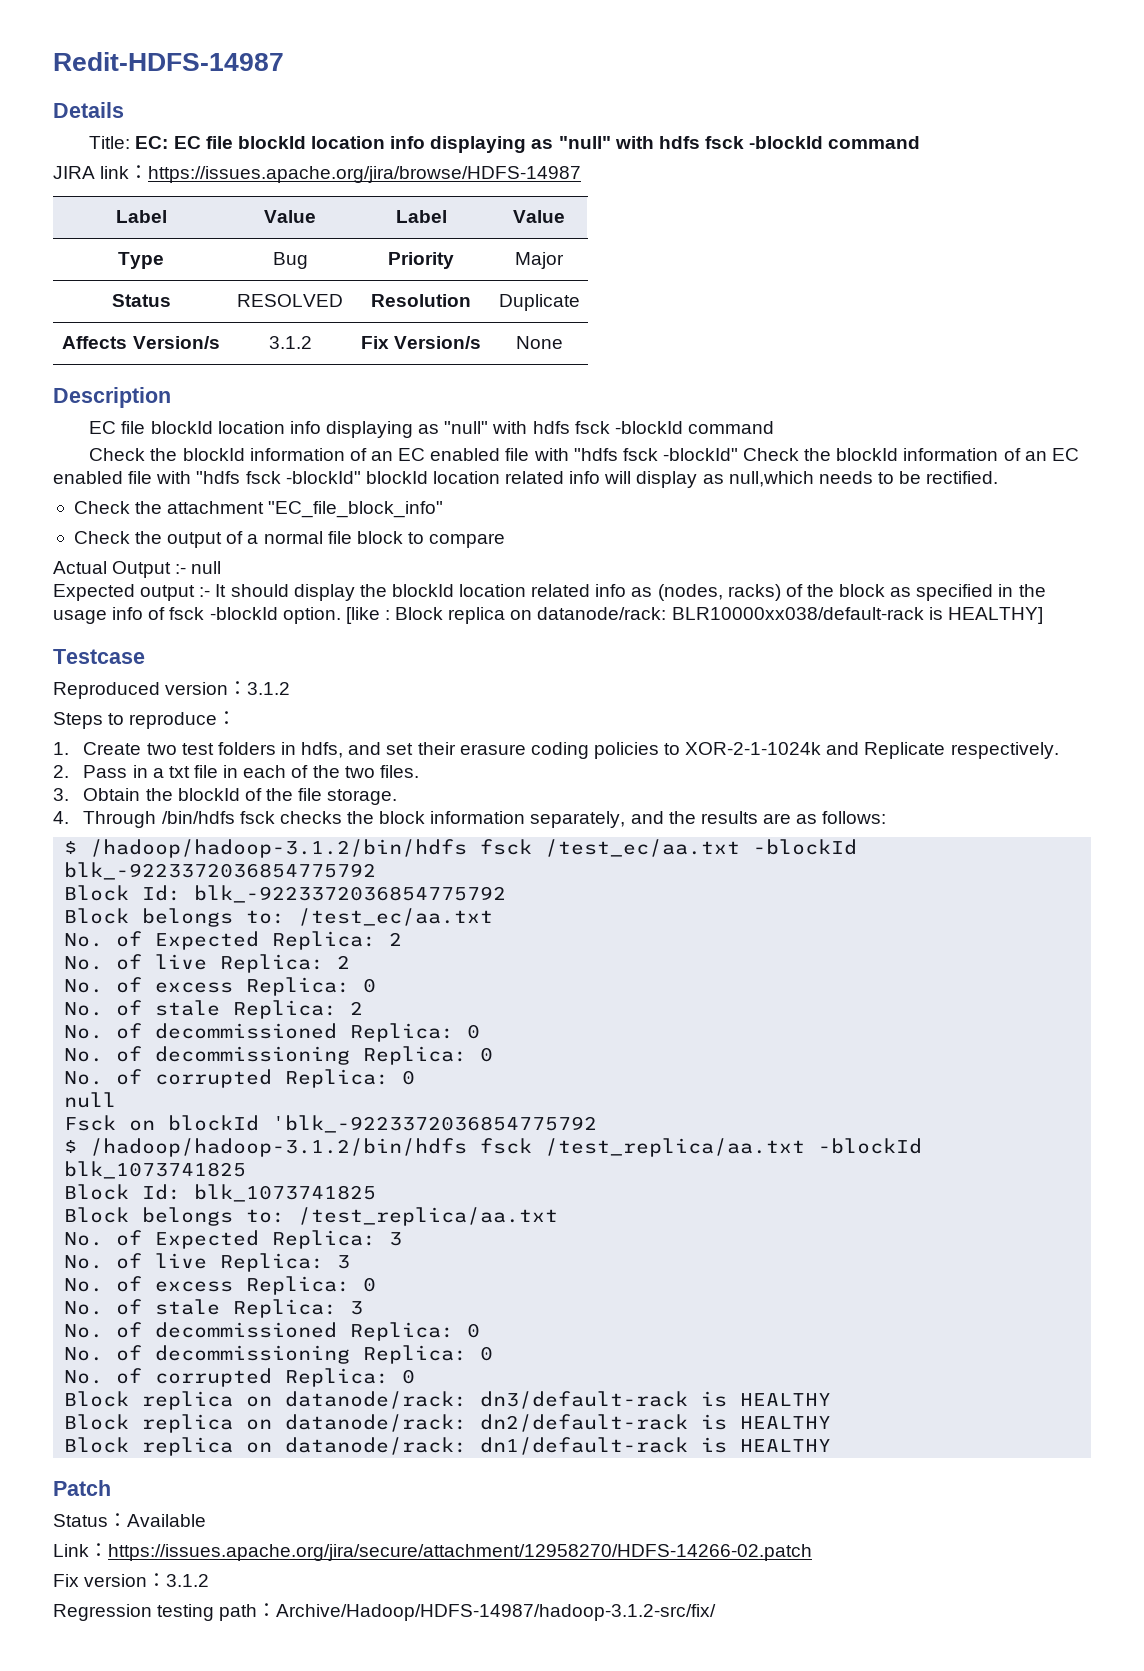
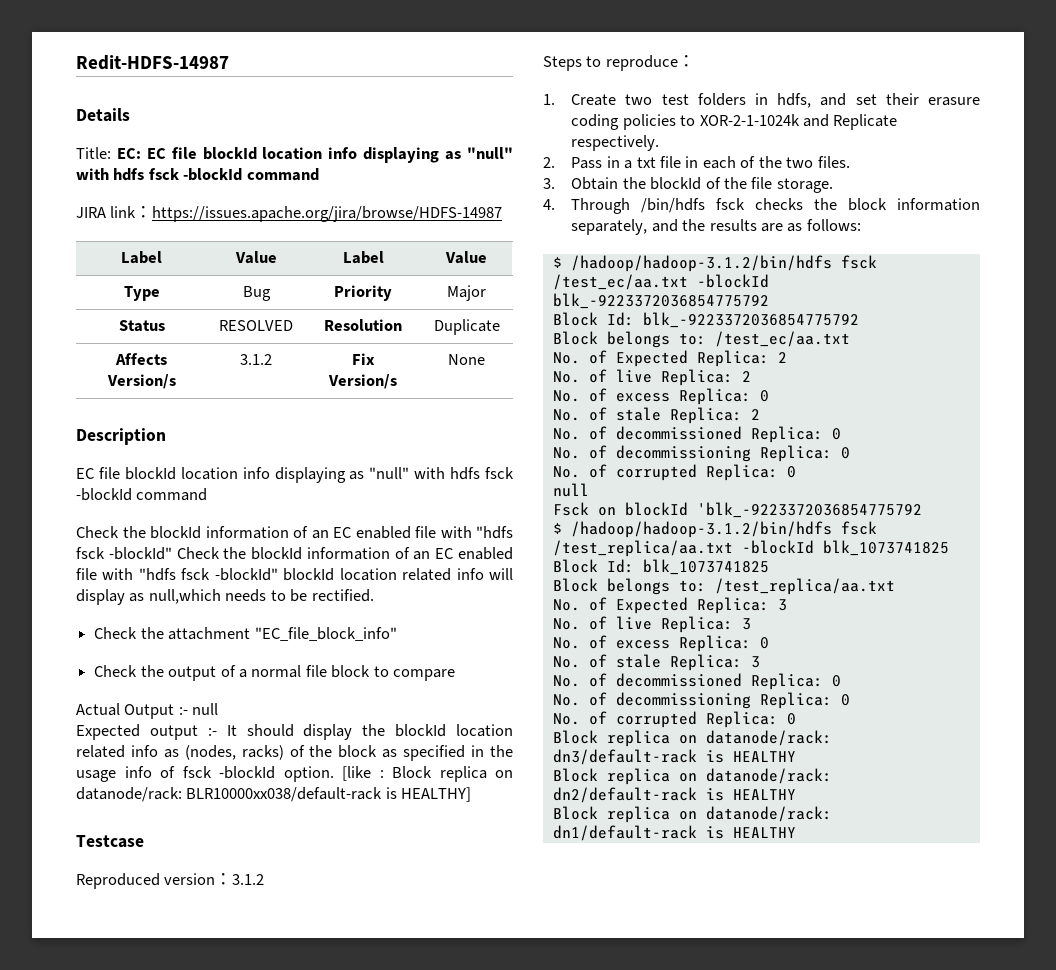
[53,1480,111,1496] [53,1513,206,1527] [53,1543,812,1561] [53,1573,210,1587] [53,1603,717,1621] // Patch // Status：Available // Link：https://issues.apache.org/jira/secure/attachment/12958270/HDFS-14266-02.patch // Fix version：3.1.2 // Regression testing path：Archive/Hadoop/HDFS-14987/hadoop-3.1.2-src/fix/ -> (796, 832) none

